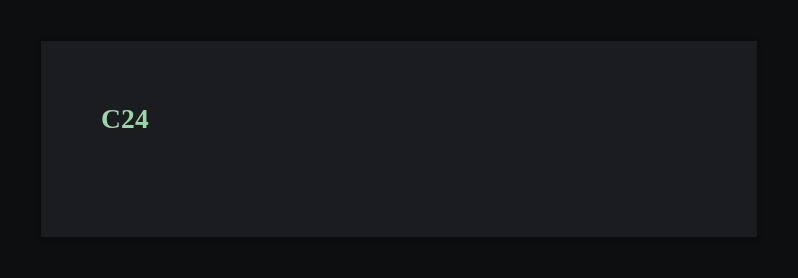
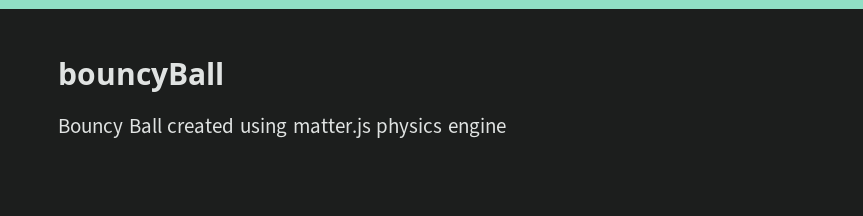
[101,110,149,128] C24 -> [58,62,224,92] [58,117,507,138] bouncyBall // Bouncy Ball created using matter.js physics engine

